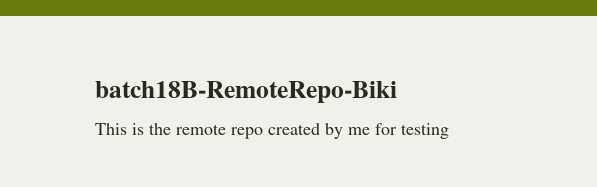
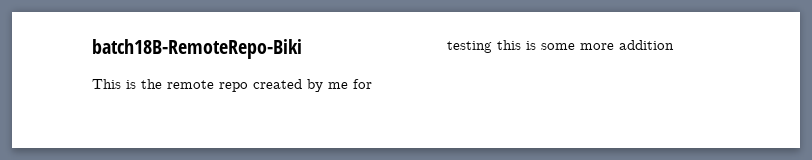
(449, 131) none -> [497,40,674,50] this is some more addition

